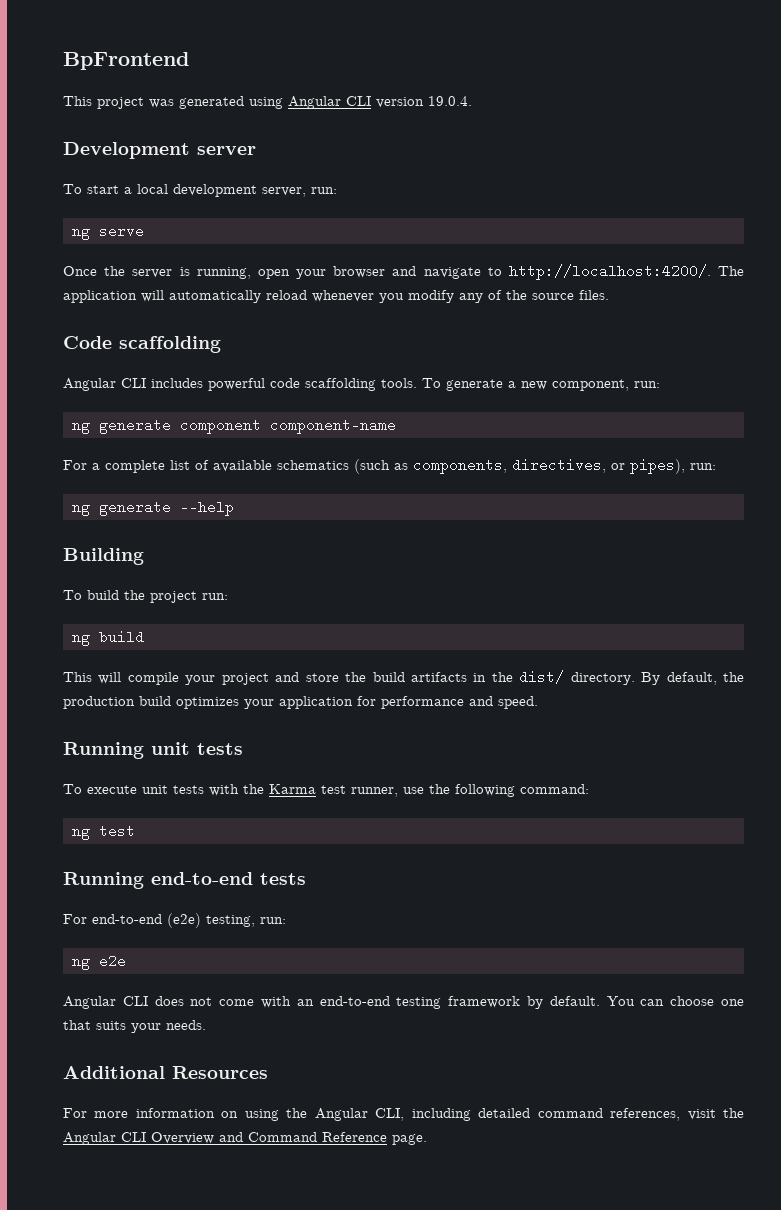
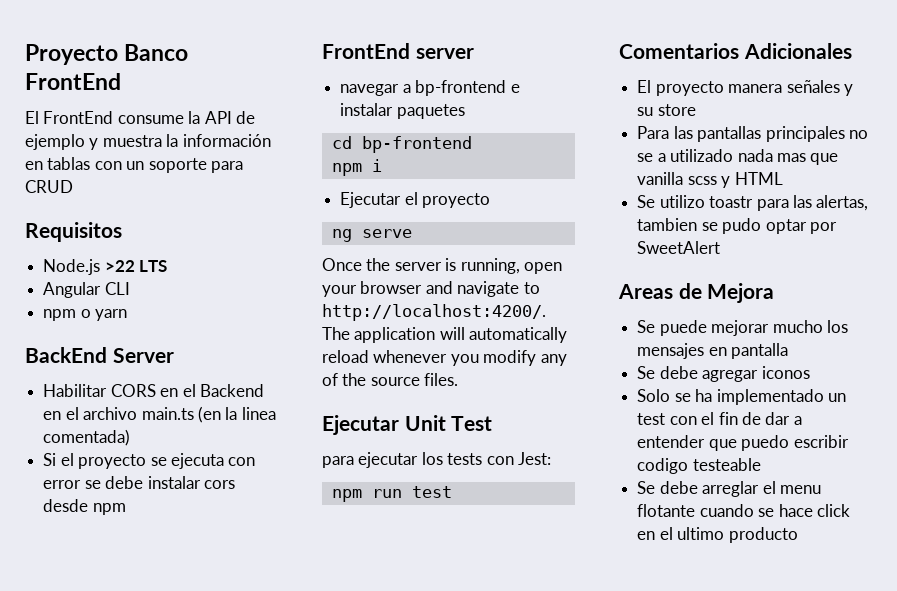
[63,52,189,70] [63,96,472,109] [63,142,256,159] [63,184,337,197] BpFrontend // This project was generated using Angular CLI version 19.0.4. // Development server // To start a local development server, run: -> [25,44,189,65] [25,73,121,90] [25,111,256,124] [25,134,271,150] [25,157,244,173] [25,180,73,193] [25,222,122,242] [43,259,168,275] [43,282,130,298] [43,309,128,321] [25,347,174,363] [43,384,264,397] [43,406,276,423] [43,429,131,446] [43,453,256,469] [43,476,235,489] [43,499,126,515] [322,43,474,59] [340,80,520,96] [340,103,465,119] [331,136,472,153] [331,159,382,176] [340,192,491,208] Proyecto Banco FrontEnd // El FrontEnd consume la API de ejemplo y muestra la información en tablas con un soporte para CRUD // Requisitos // Node.js >22 LTS // Angular CLI // npm o yarn // BackEnd Server // Habilitar CORS en el Backend en el archivo main.ts (en la linea comentada) // Si el proyecto se ejecuta con error se debe instalar cors desde npm // FrontEnd server // navegar a bp-frontend e instalar paquetes // cd bp-frontend // npm i // Ejecutar el proyecto
[63,336,221,353] [63,378,660,391] [72,418,396,434] [63,458,716,474] [72,500,234,516] [63,548,144,565] [63,590,228,603] [72,630,144,646] [63,670,744,685] [63,696,538,709] [63,742,243,759] [63,784,589,797] [72,824,135,840] [63,872,306,889] [63,913,286,928] [72,954,126,970] [63,996,744,1009] [63,1020,206,1033] [63,1066,268,1079] [63,1108,744,1121] [63,1132,427,1145] Code scaffolding // Angular CLI includes powerful code scaffolding tools. To generate a new component, run: // ng generate component component-name // For a complete list of available schematics (such as components, directives, or pipes), run: // ng generate --help // Building // To build the project run: // ng build // This will compile your project and store the build artifacts in the dist/ directory. By default, the production build optimizes your application for performance and speed. // Running unit tests // To execute unit tests with the Karma test runner, use the following command: // ng test // Running end-to-end tests // For end-to-end (e2e) testing, run: // ng e2e // Angular CLI does not come with an end-to-end testing framework by default. You can choose one that suits your needs. // Additional Resources // For more information on using the Angular CLI, including detailed command references, visit the Angular CLI Overview and Command Reference page. -> [322,415,493,435] [322,452,552,468] [331,486,452,502] [619,43,852,59] [637,80,853,96] [637,104,696,116] [637,126,868,142] [637,149,839,165] [637,172,783,188] [637,195,869,211] [637,218,837,234] [637,241,721,254] [618,283,775,303] [637,320,848,336] [637,343,789,359] [637,366,810,382] [637,389,846,405] [637,412,802,425] [637,435,849,451] [637,458,761,474] [637,481,821,497] [637,504,850,517] [637,527,798,543] Ejecutar Unit Test // para ejecutar los tests con Jest: // npm run test // Comentarios Adicionales // El proyecto manera señales y su store // Para las pantallas principales no se a utilizado nada mas que vanilla scss y HTML // Se utilizo toastr para las alertas, tambien se pudo optar por SweetAlert // Areas de Mejora // Se puede mejorar mucho los mensajes en pantalla // Se debe agregar iconos // Solo se ha implementado un test con el fin de dar a entender que puedo escribir codigo testeable // Se debe arreglar el menu flotante cuando se hace click en el ultimo producto

